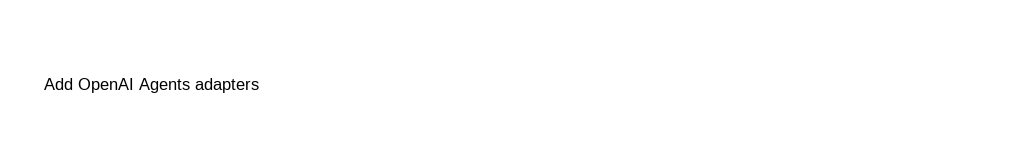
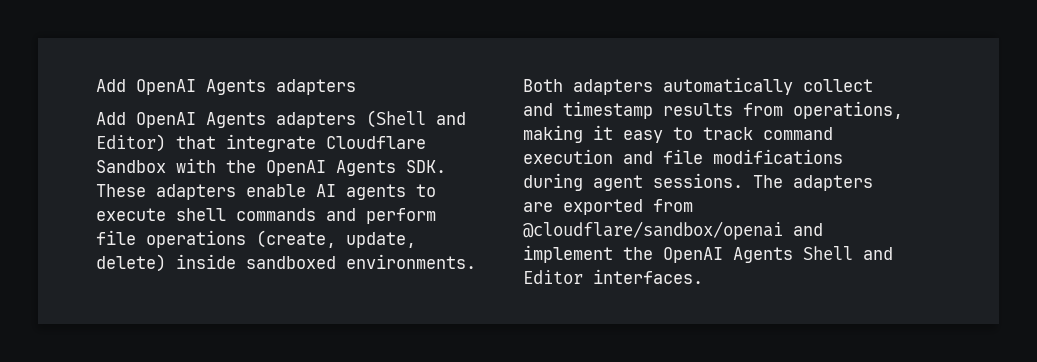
[44,78,259,93] Add OpenAI Agents adapters -> [96,79,356,95] [96,110,466,128] [96,134,426,152] [96,158,446,176] [96,184,436,200] [96,208,436,224] [96,230,416,248] [96,254,476,272] [523,77,873,95] [523,101,903,119] [523,125,833,143] [523,149,843,164] [523,173,873,191] [523,199,693,215] [523,221,823,240] [523,245,893,263] [523,269,703,284] Add OpenAI Agents adapters // Add OpenAI Agents adapters (Shell and Editor) that integrate Cloudflare Sandbox with the OpenAI Agents SDK. These adapters enable AI agents to execute shell commands and perform file operations (create, update, delete) inside sandboxed environments. Both adapters automatically collect and timestamp results from operations, making it easy to track command execution and file modifications during agent sessions. The adapters are exported from @cloudflare/sandbox/openai and implement the OpenAI Agents Shell and Editor interfaces.

